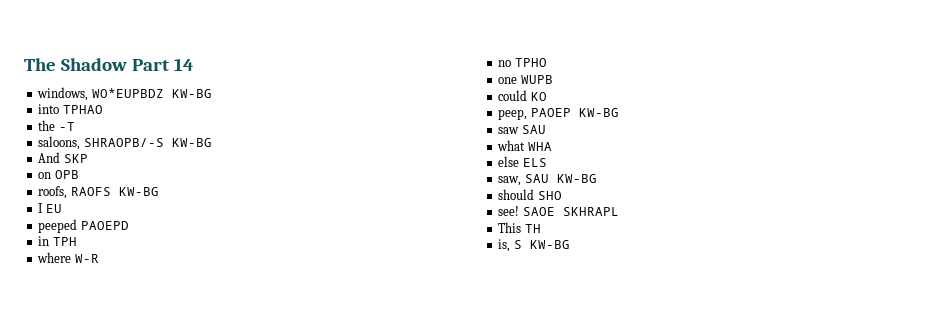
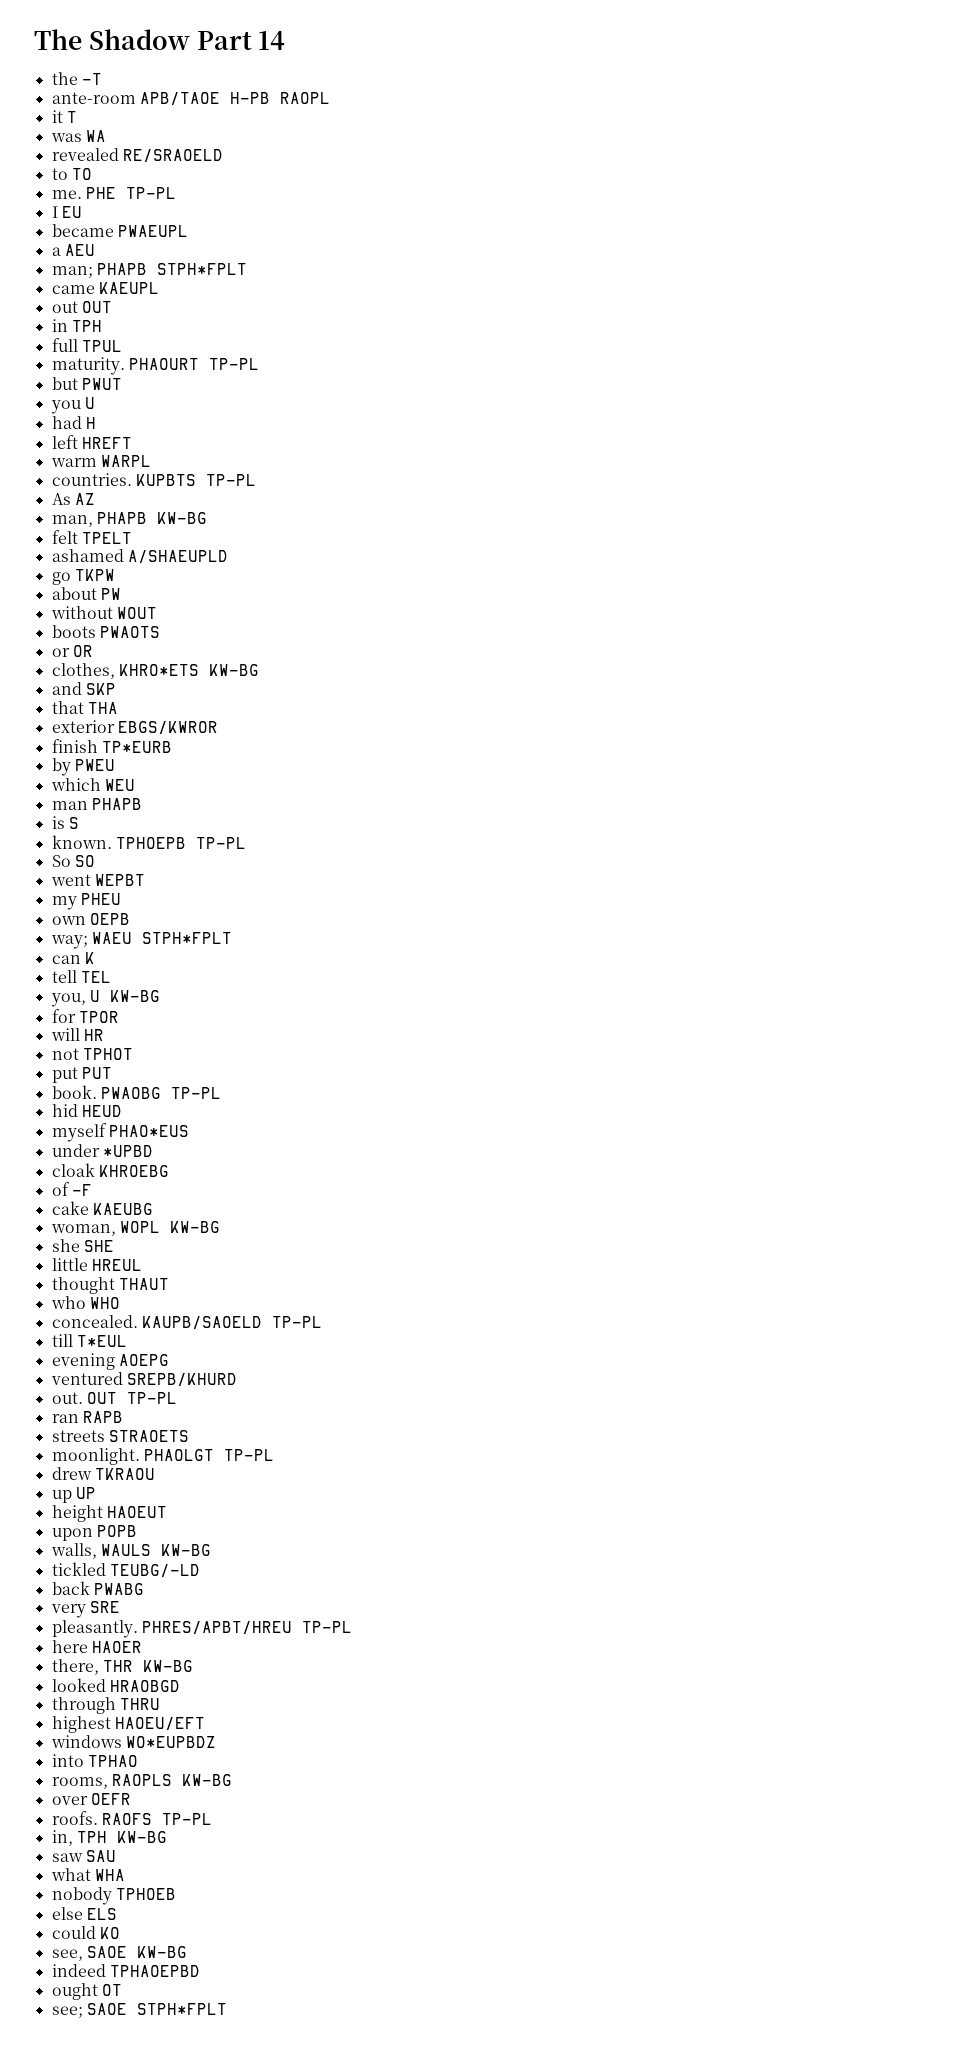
[37,87,89,101] windows, -> [51,72,102,85] [51,92,330,106] [51,110,77,123] [50,130,106,142] [51,148,223,163] [51,168,92,180] [51,187,176,199] [51,206,82,218] [51,224,188,237] [51,244,95,256] [51,263,247,278] [51,282,159,294] [51,301,112,313] [51,319,102,332] [51,338,122,352] [51,357,259,375] [51,377,122,390] [50,397,95,414] [51,416,96,429] [51,435,132,449] [50,455,151,467] [51,473,256,486] [51,493,95,505] [51,512,207,527] [51,530,132,544] [51,549,228,564] [51,569,115,585] [51,587,121,600] [50,606,157,619] [51,625,160,638] [51,645,93,657] [51,663,259,679] [51,682,116,695] [51,701,118,714] [51,720,218,735] [51,739,172,753] [51,758,115,776] [50,778,135,791] [51,798,142,810] [51,816,79,829] [51,835,246,849] [51,855,95,867] [50,874,145,886] [51,893,121,910] [51,913,130,925] [50,932,232,949] [51,952,95,964] [51,970,111,983] [50,990,160,1007] [51,1009,119,1023] [50,1028,104,1041] [51,1048,133,1060] [51,1067,112,1083] [51,1085,221,1099] [51,1104,122,1117] [51,1123,189,1142] [51,1144,153,1157] [51,1163,169,1177] [51,1182,92,1196] [51,1201,153,1215] [50,1221,220,1236] [51,1239,114,1252] [51,1258,142,1271] [51,1277,169,1294] [50,1296,120,1309] [51,1315,322,1330] [51,1334,127,1347] [51,1353,169,1370] [50,1372,237,1387] [51,1392,177,1404] [51,1411,123,1423] [51,1430,189,1442] [51,1448,274,1465] [51,1467,155,1480] [51,1487,96,1503] [51,1505,167,1522] [51,1525,137,1541] [50,1543,211,1559] [51,1562,200,1578] [51,1581,144,1595] [50,1601,120,1618] [51,1620,352,1638] [51,1640,142,1653] [51,1659,193,1675] [51,1678,180,1692] [51,1697,160,1714] [51,1716,205,1733] [50,1735,122,1748] the -T // ante-room APB/TAOE H-PB RAOPL // it T // was WA // revealed RE/SRAOELD // to TO // me. PHE TP-PL // I EU // became PWAEUPL // a AEU // man; PHAPB STPH*FPLT // came KAEUPL // out OUT // in TPH // full TPUL // maturity. PHAOURT TP-PL // but PWUT // you U // had H // left HREFT // warm WARPL // countries. KUPBTS TP-PL // As AZ // man, PHAPB KW-BG // felt TPELT // ashamed A/SHAEUPLD // go TKPW // about PW // without WOUT // boots PWAOTS // or OR // clothes, KHRO*ETS KW-BG // and SKP // that THA // exterior EBGS/KWROR // finish TP*EURB // by PWEU // which WEU // man PHAPB // is S // known. TPHOEPB TP-PL // So SO // went WEPBT // my PHEU // own OEPB // way; WAEU STPH*FPLT // can K // tell TEL // you, U KW-BG // for TPOR // will HR // not TPHOT // put PUT // book. PWAOBG TP-PL // hid HEUD // myself PHAO*EUS // under *UPBD // cloak KHROEBG // of -F // cake KAEUBG // woman, WOPL KW-BG // she SHE // little HREUL // thought THAUT // who WHO // concealed. KAUPB/SAOELD TP-PL // till T*EUL // evening AOEPG // ventured SREPB/KHURD // out. OUT TP-PL // ran RAPB // streets STRAOETS // moonlight. PHAOLGT TP-PL // drew TKRAOU // up UP // height HAOEUT // upon POPB // walls, WAULS KW-BG // tickled TEUBG/-LD // back PWABG // very SRE // pleasantly. PHRES/APBT/HREU TP-PL // here HAOER // there, THR KW-BG // looked HRAOBGD // through THRU // highest HAOEU/EFT // windows
[171,89,212,98] KW-BG -> (216, 1742) none
[38,120,75,131] [38,136,212,150] [38,152,88,163] [38,170,79,179] [38,186,159,199] [38,203,62,213] [38,219,129,233] [38,236,77,246] [37,252,99,263] [498,58,547,67] [498,75,553,84] [498,90,547,101] [498,108,571,120] the -T // saloons, SHRAOPB/-S KW-BG // And SKP // on OPB // roofs, RAOFS KW-BG // I EU // peeped PAOEPD // in TPH // where W-R // no TPHO // one WUPB // could KO // peep, PAOEP -> [51,1774,232,1789] [51,1793,131,1805] [51,1811,212,1825] [51,1830,107,1846] rooms, RAOPLS KW-BG // over OEFR // roofs. RAOFS TP-PL // in, TPH
(552, 146) none -> [51,1887,176,1905] // nobody TPHOEB
[498,174,597,186] [498,189,562,200] [498,206,619,216] [498,222,541,233] [498,239,570,252] saw, SAU KW-BG // should SHO // see! SAOE SKHRAPL // This TH // is, S KW-BG -> [51,1926,120,1939] [51,1946,187,1961] [51,1964,200,1977] [51,1983,122,2000] [51,2003,227,2018] could KO // see, SAOE KW-BG // indeed TPHAOEPBD // ought OT // see; SAOE STPH*FPLT

